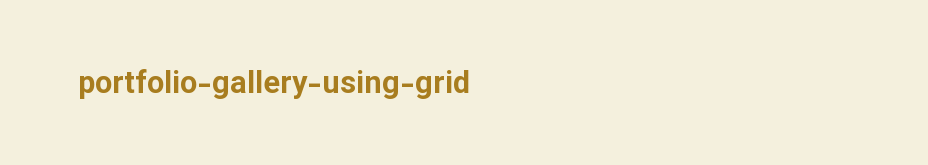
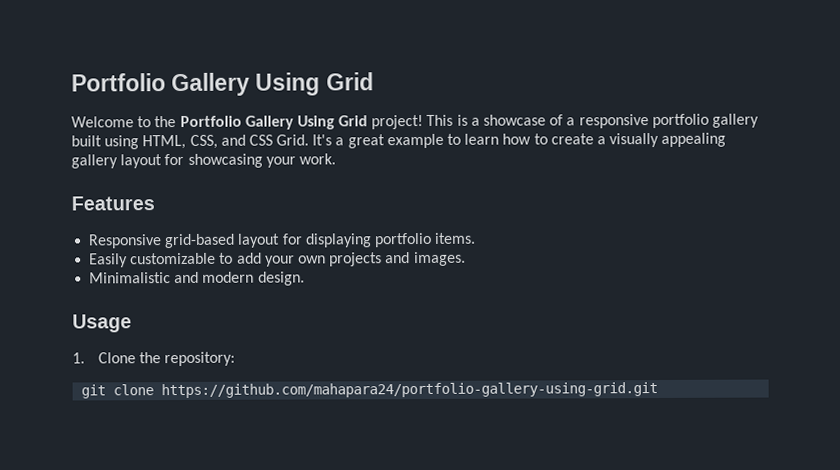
[78,69,470,99] portfolio-gallery-using-grid -> [71,72,374,97] [71,113,759,130] [71,132,727,150] [71,153,336,169] [71,196,155,211] [88,232,477,249] [89,251,466,268] [89,271,305,286] [72,314,132,333] [72,351,235,367] [81,382,659,399] Portfolio Gallery Using Grid // Welcome to the Portfolio Gallery Using Grid project! This is a showcase of a responsive portfolio gallery built using HTML, CSS, and CSS Grid. It's a great example to learn how to create a visually appealing gallery layout for showcasing your work. // Features // Responsive grid-based layout for displaying portfolio items. // Easily customizable to add your own projects and images. // Minimalistic and modern design. // Usage // 1. Clone the repository: // git clone https://github.com/mahapara24/portfolio-gallery-using-grid.git

